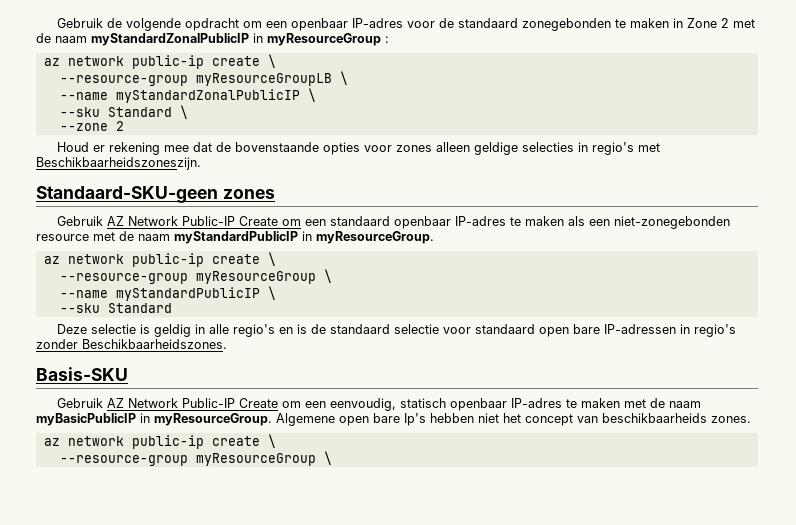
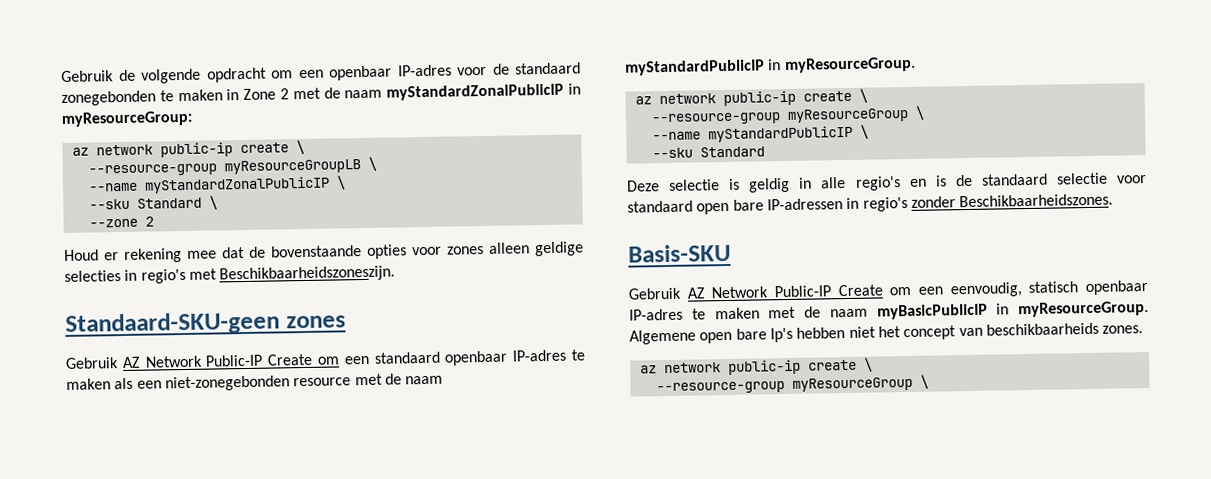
[267,33,389,46] myResourceGroup : -> [61,110,193,127] myResourceGroup:

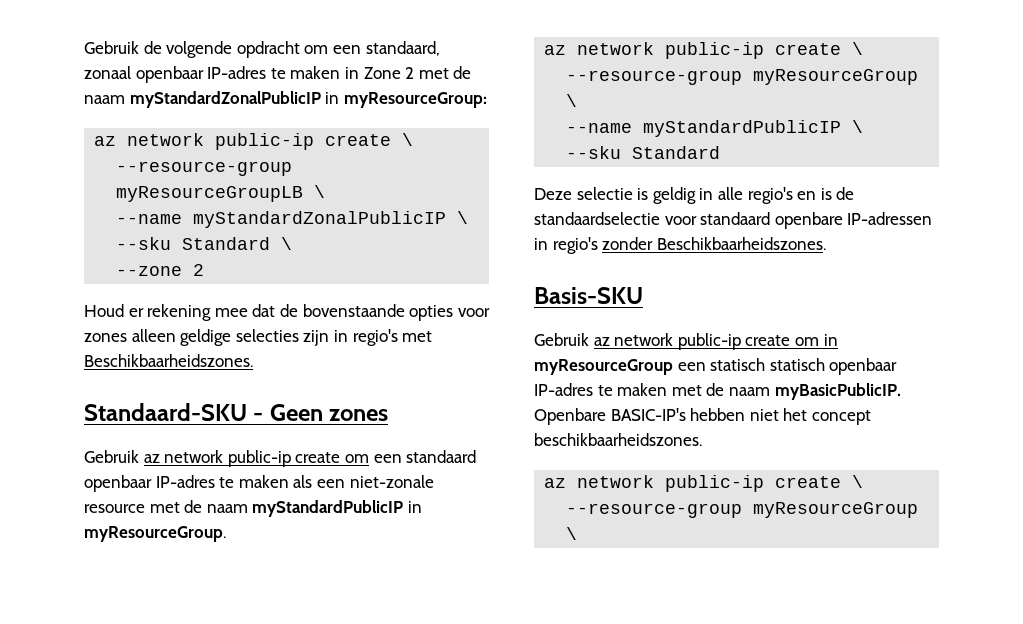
[329,62,581,81] [61,90,156,106] openbaar IP-adres voor de standaard zonegebonden -> [365,41,440,56] [84,66,267,83] standaard, zonaal openbaar IP-adres
(121, 276) none -> [303,330,330,346] zijn
[219,265,396,283] [65,311,346,336] [65,353,314,369] Beschikbaarheidszoneszijn. // Standaard-SKU-geen zones // Gebruik AZ Network Public-IP Create -> [84,354,253,367] [84,403,389,421] [84,450,341,467] Beschikbaarheidszones. // Standaard-SKU - Geen zones // Gebruik az network public-ip create
[164,375,290,392] niet-zonegebonden -> [349,475,434,488] niet-zonale
[980,172,1147,186] [627,199,764,215] standaard selectie voor standaard open bare -> [534,212,843,229] standaardselectie voor standaard openbare
[686,282,1022,299] AZ Network Public-IP Create om een eenvoudig, -> [593,333,838,350] [534,358,766,375] az network public-ip create om in myResourceGroup een statisch
[876,301,1149,320] [629,327,793,345] myBasicPublicIP in myResourceGroup. Algemene open bare Ip's -> [774,383,901,400] [534,408,686,425] myBasicPublicIP. Openbare BASIC-IP's
[958,322,1144,337] van beschikbaarheids zones. -> [534,433,702,446] beschikbaarheidszones.

